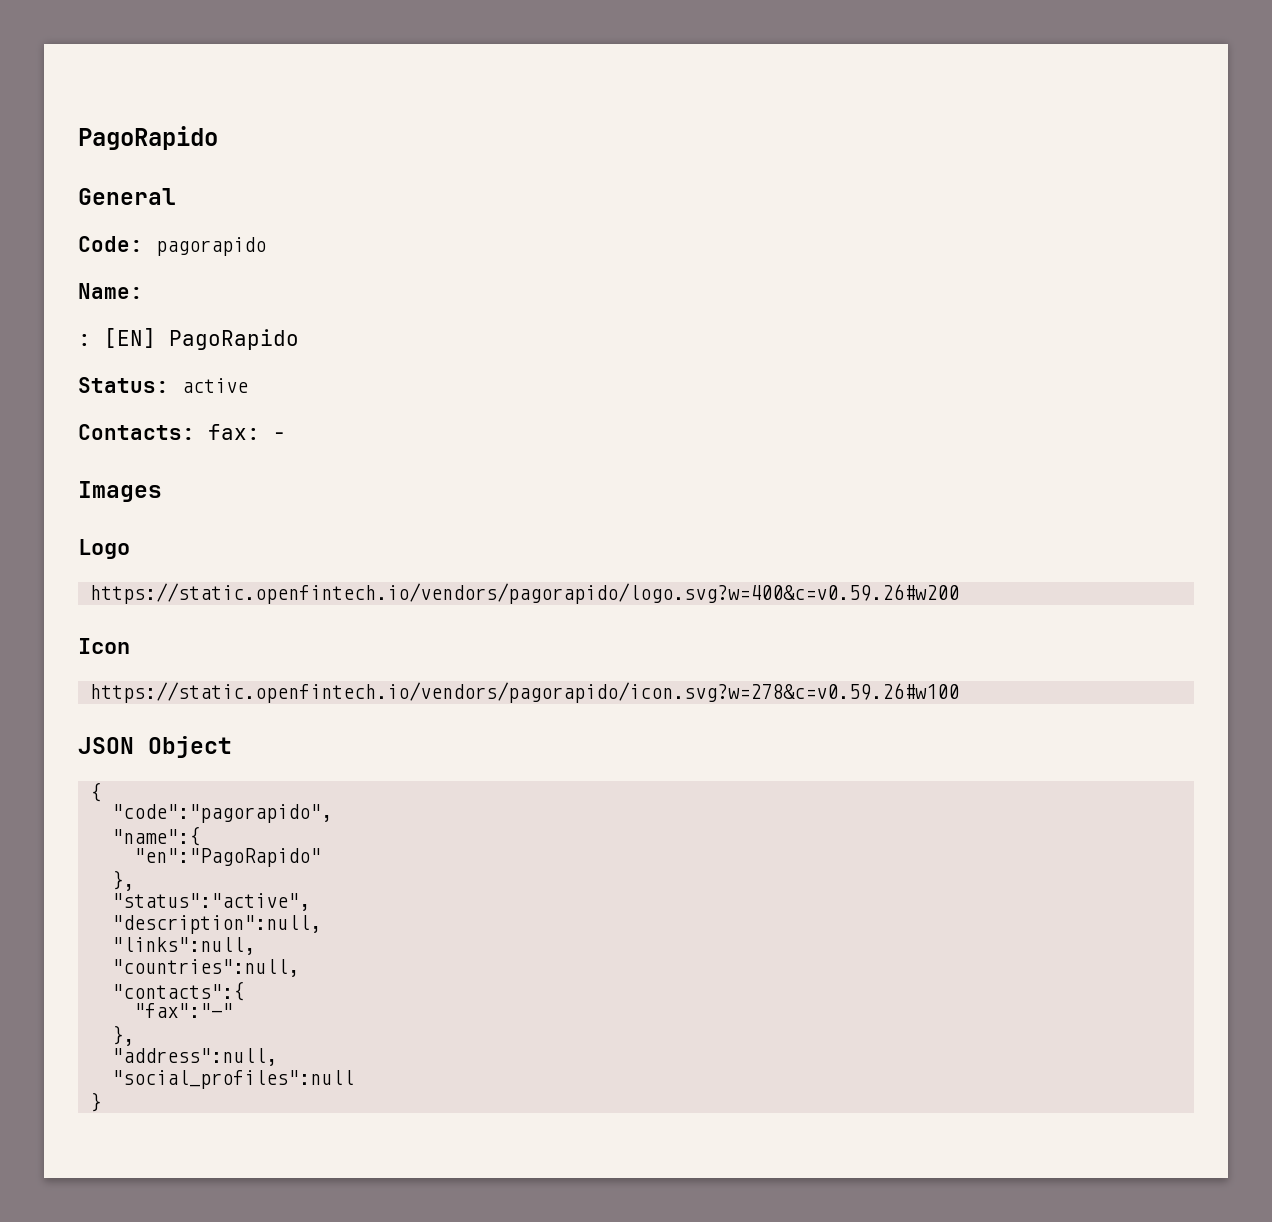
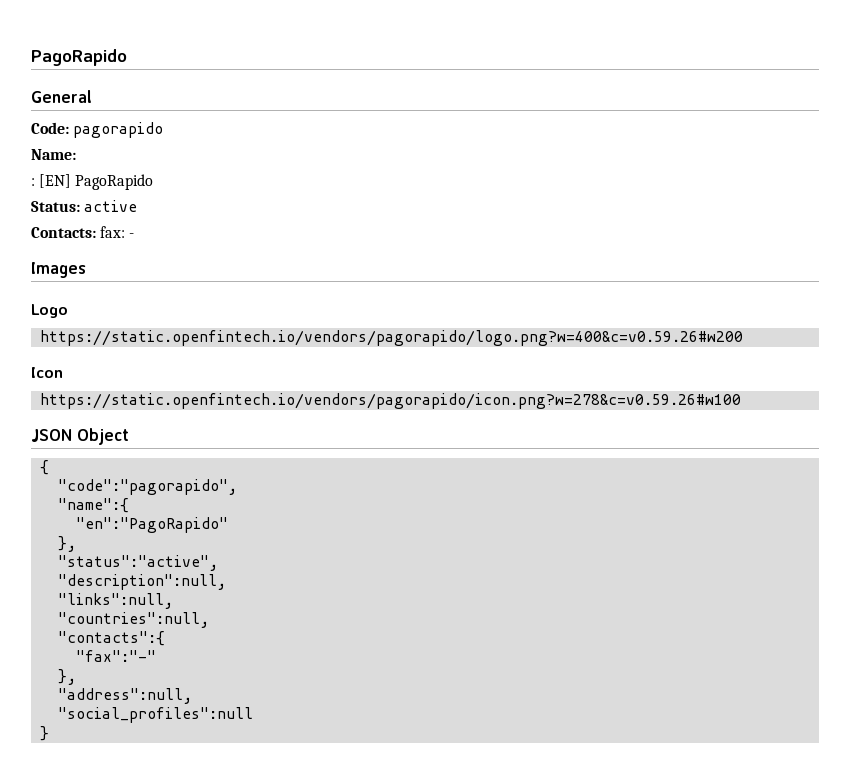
[90,583,960,604] https://static.openfintech.io/vendors/pagorapido/logo.svg?w=400&c=v0.59.26#w200 -> [40,330,744,346] https://static.openfintech.io/vendors/pagorapido/logo.png?w=400&c=v0.59.26#w200
[90,682,960,703] https://static.openfintech.io/vendors/pagorapido/icon.svg?w=278&c=v0.59.26#w100 -> [40,393,742,409] https://static.openfintech.io/vendors/pagorapido/icon.png?w=278&c=v0.59.26#w100

